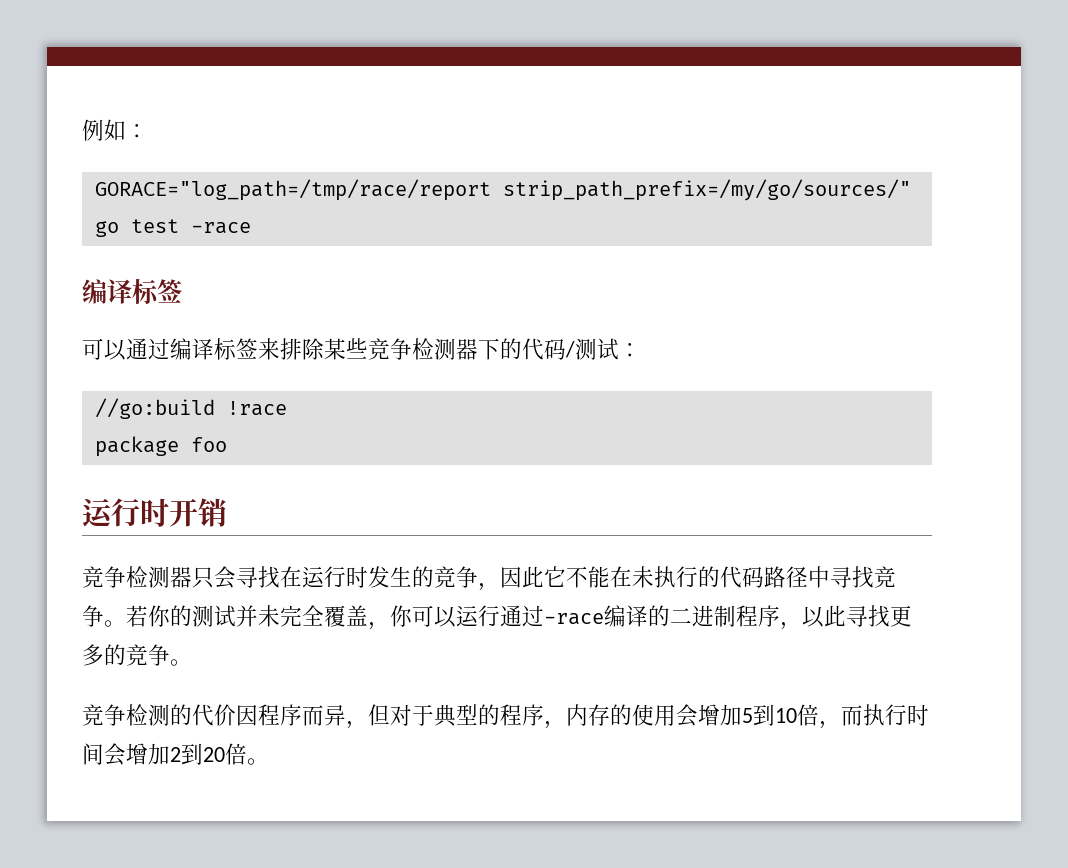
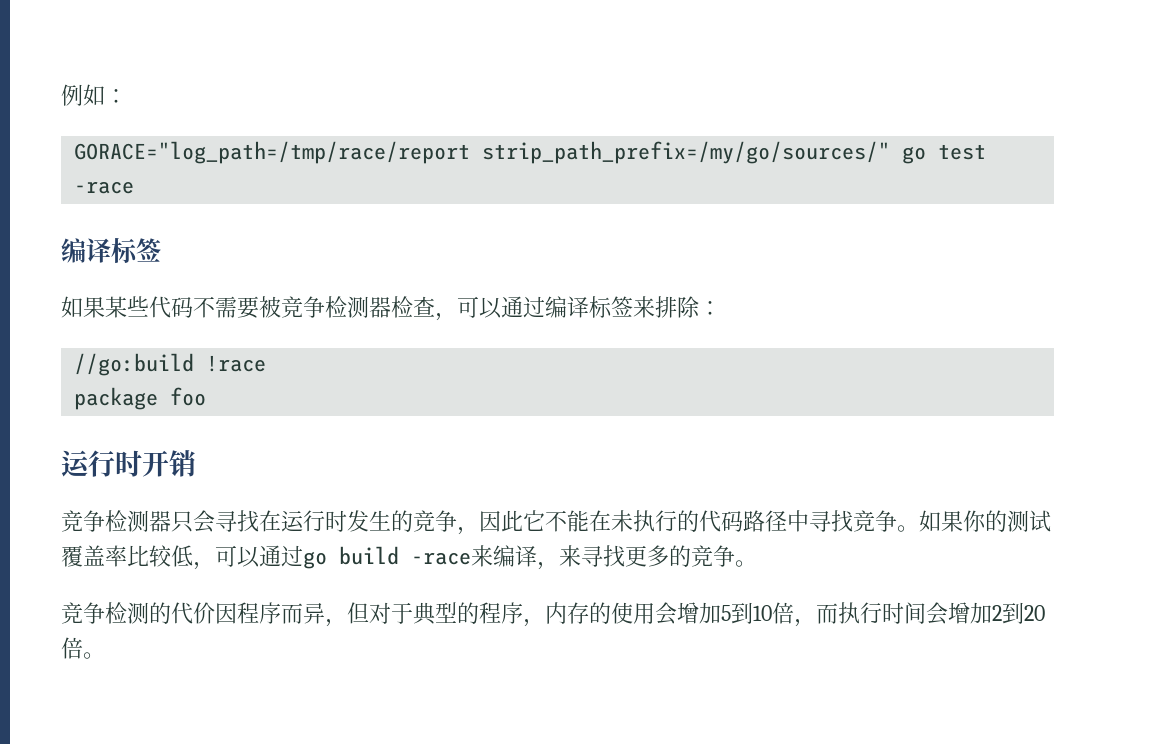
(182, 291) none -> [61,296,457,321] 如果某些代码不需要被竞争检测器检查，
[324,338,619,360] 某些竞争检测器下的代码/测试 -> (700, 307) none
[126,605,148,627] 若 -> [919,510,963,532] 如果
[236,605,846,630] 并未完全覆盖，你可以运行通过-race编译的二进制程序，以此 -> [61,545,581,570] 覆盖率比较低，可以通过go build -race来编译，来

